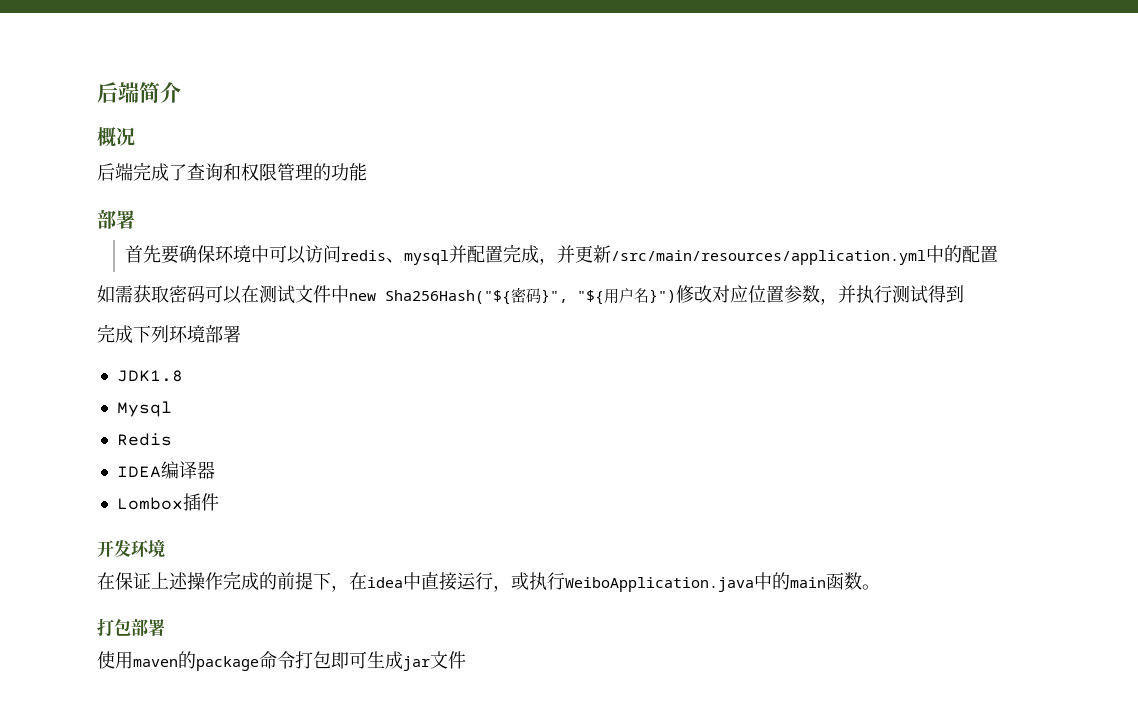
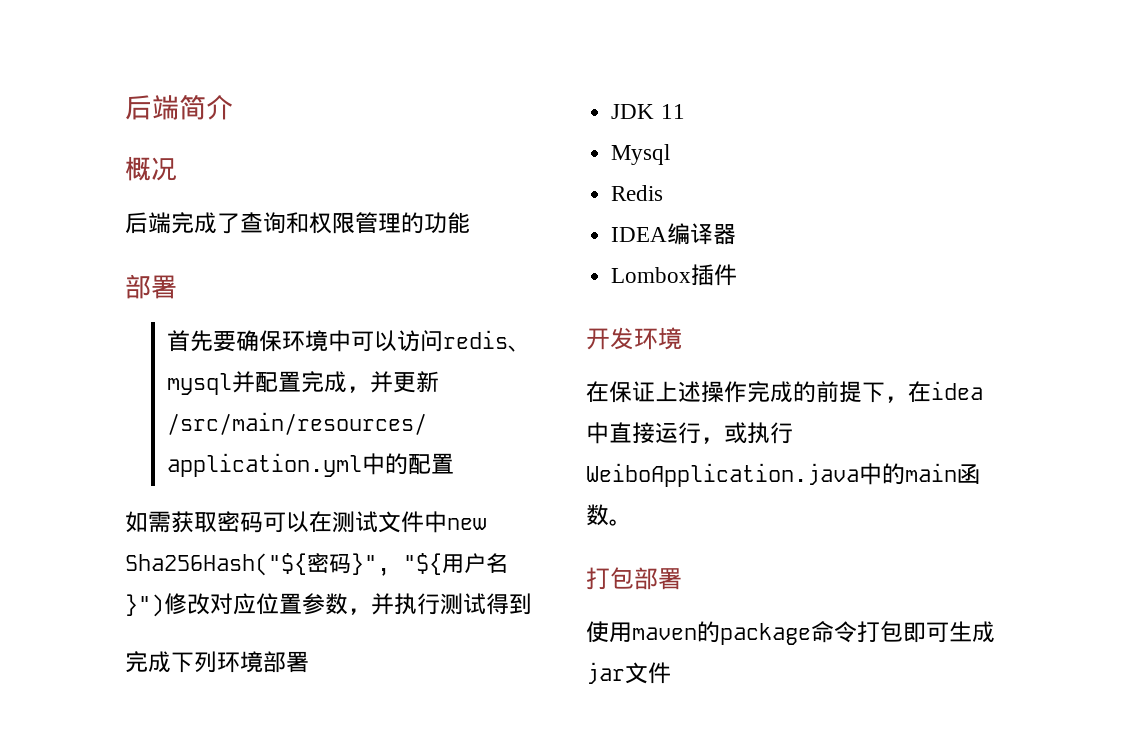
[116,370,183,382] JDK1.8 -> [611,104,685,119] JDK 11

